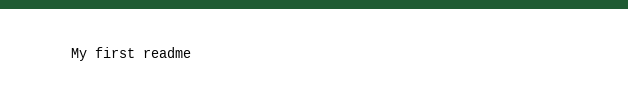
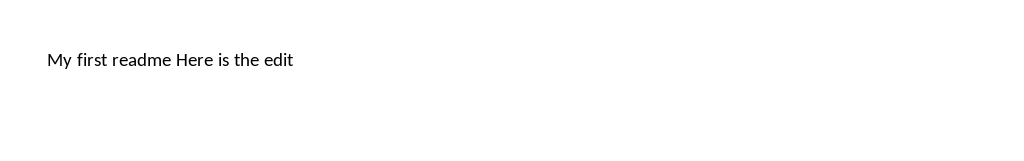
(191, 52) none -> [175,53,294,66] Here is the edit

